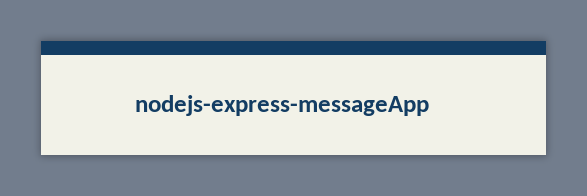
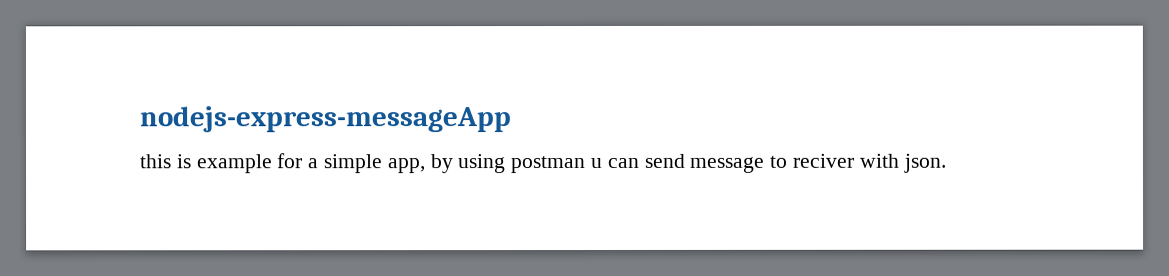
(429, 105) none -> [140,153,947,174] // this is example for a simple app, by using postman u can send message to reciver with json.

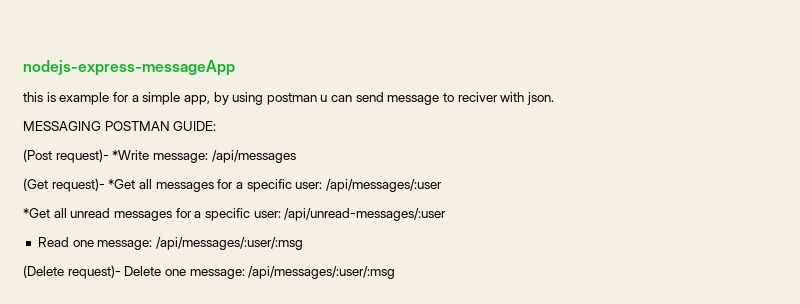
(947, 163) none -> [23,121,217,131] [23,149,296,163] [23,178,442,192] [23,208,447,221] [37,237,303,250] [23,265,396,279] // MESSAGING POSTMAN GUIDE: // (Post request)- *Write message: /api/messages // (Get request)- *Get all messages for a specific user: /api/messages/:user // *Get all unread messages for a specific user: /api/unread-messages/:user // Read one message: /api/messages/:user/:msg // (Delete request)- Delete one message: /api/messages/:user/:msg

